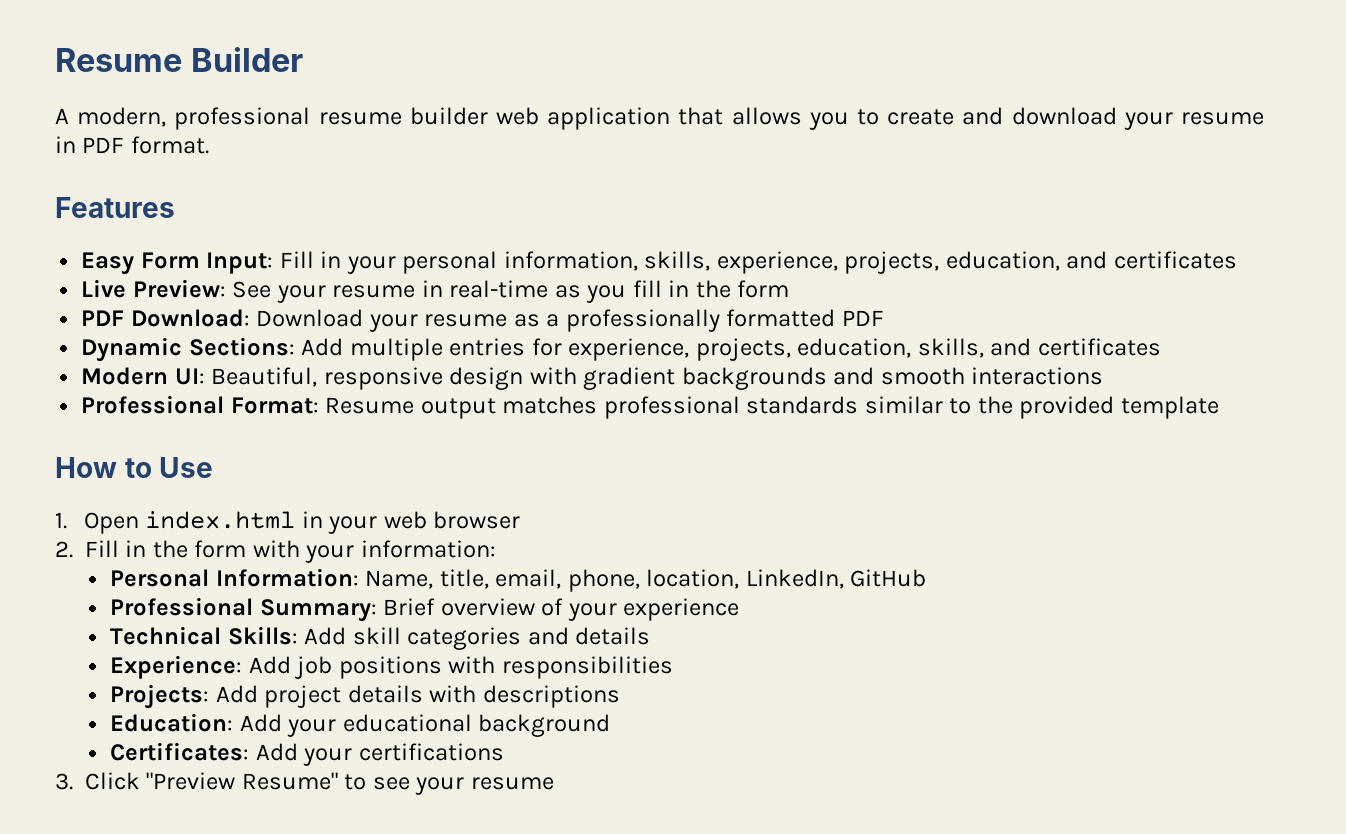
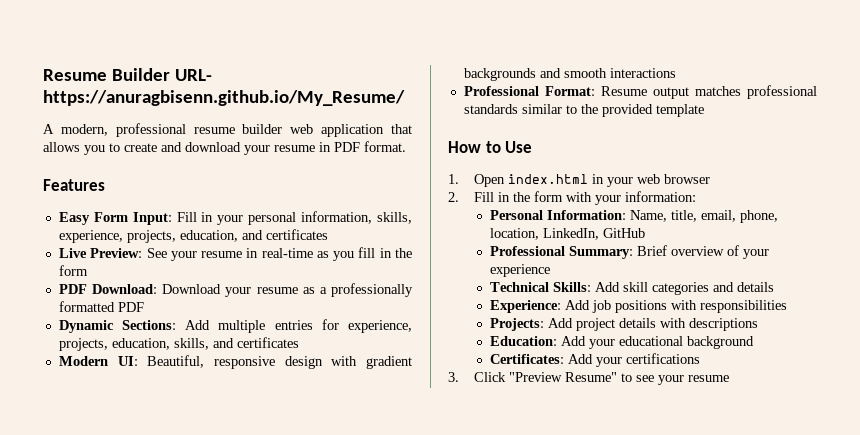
(303, 59) none -> [174,69,212,81] [43,90,405,106] URL- https://anuragbisenn.github.io/My_Resume/

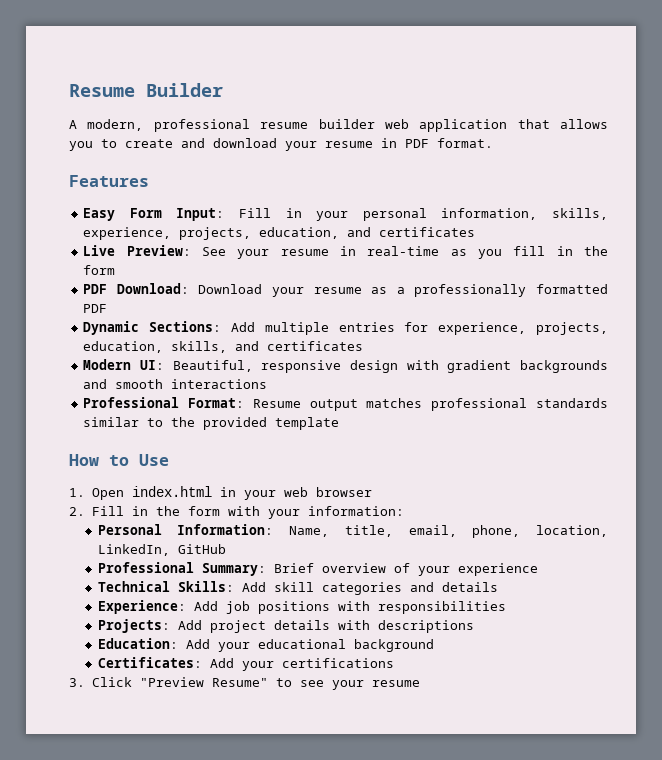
[174,69,212,81] [43,90,405,106] URL- https://anuragbisenn.github.io/My_Resume/ -> (223, 90) none

